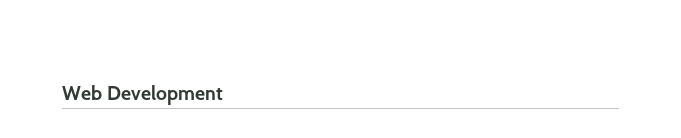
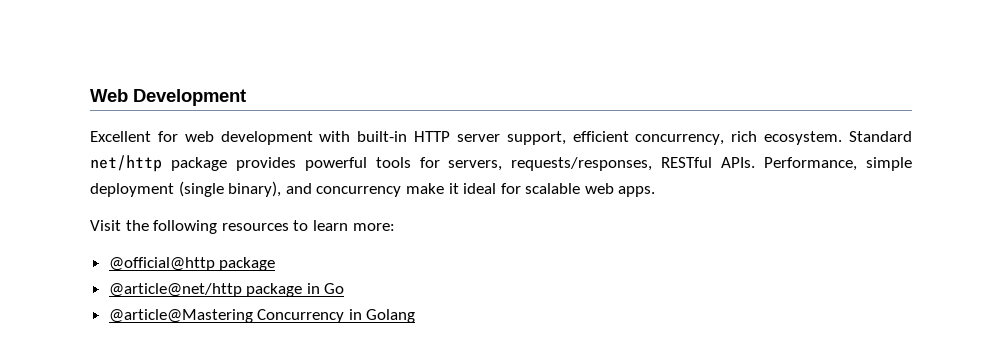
(224, 95) none -> [90,131,912,145] [90,155,912,172] [90,181,656,197] [90,220,395,234] [108,257,276,271] [108,283,345,297] [108,309,416,323] // Excellent for web development with built-in HTTP server support, efficient concurrency, rich ecosystem. Standard net/http package provides powerful tools for servers, requests/responses, RESTful APIs. Performance, simple deployment (single binary), and concurrency make it ideal for scalable web apps. // Visit the following resources to learn more: // @official@http package // @article@net/http package in Go // @article@Mastering Concurrency in Golang

